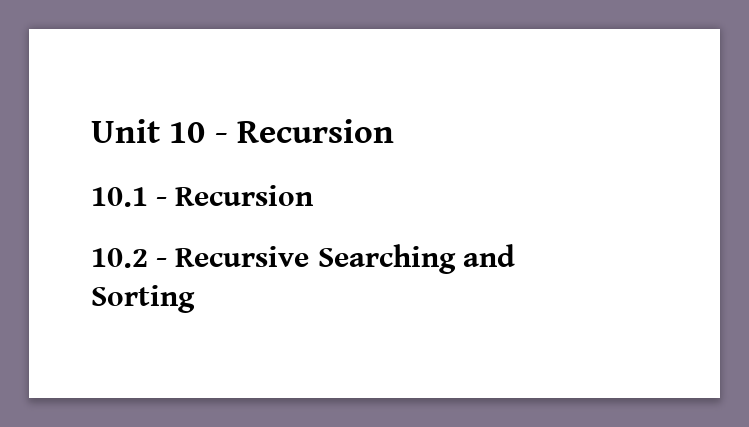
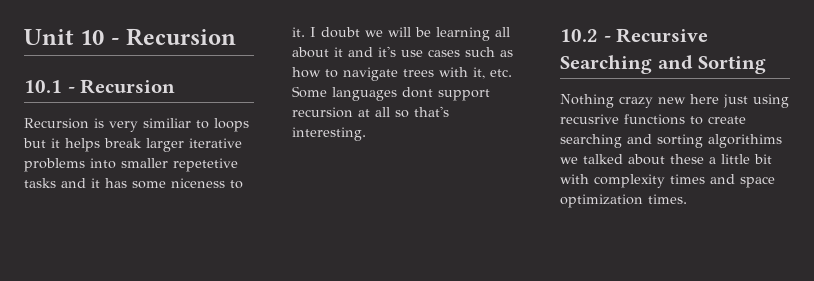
(315, 195) none -> [24,118,249,132] [23,138,242,152] [24,158,238,172] [24,178,243,189] [292,27,510,41] [292,46,513,58] [292,67,512,81] [292,86,490,101] [292,106,449,118] [292,127,366,141] // Recursion is very similiar to loops but it helps break larger iterative problems into smaller repetetive tasks and it has some niceness to it. I doubt we will be learning all about it and it's use cases such as how to navigate trees with it, etc. Some languages dont support recursion at all so that's interesting.
(195, 299) none -> [560,94,789,108] [560,114,746,125] [560,134,782,148] [560,154,772,165] [560,174,775,188] [560,194,687,208] // Nothing crazy new here just using recusrive functions to create searching and sorting algorithims we talked about these a little bit with complexity times and space optimization times.

